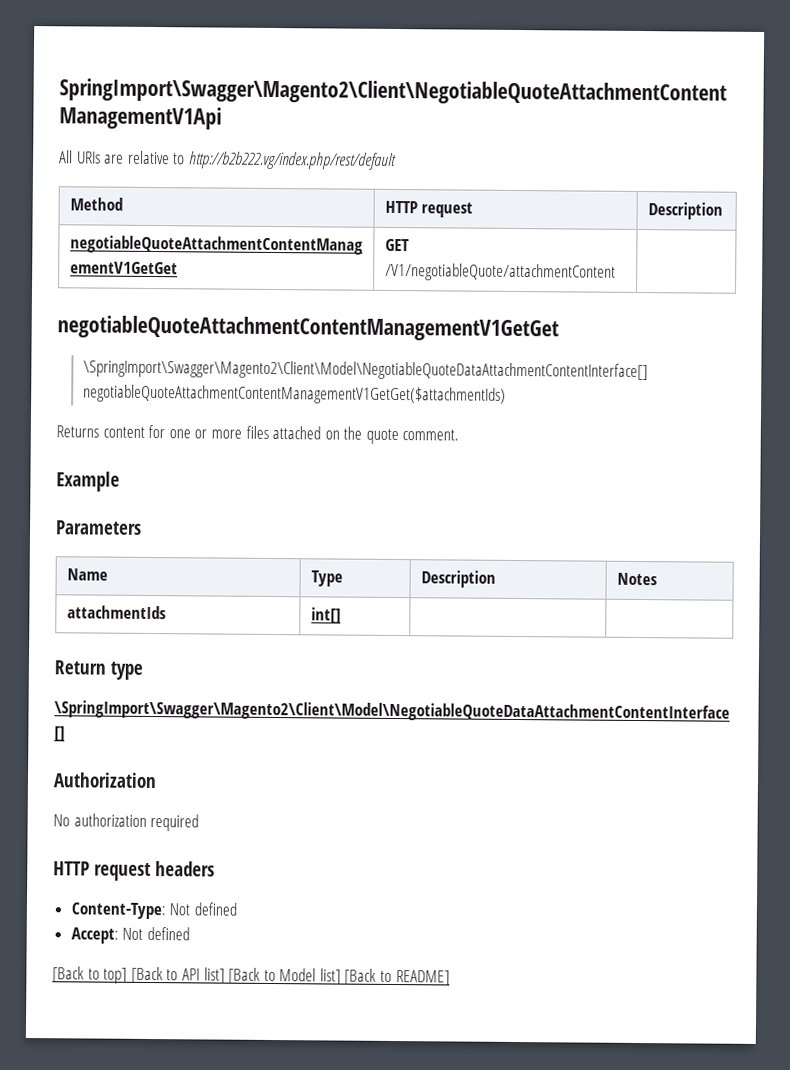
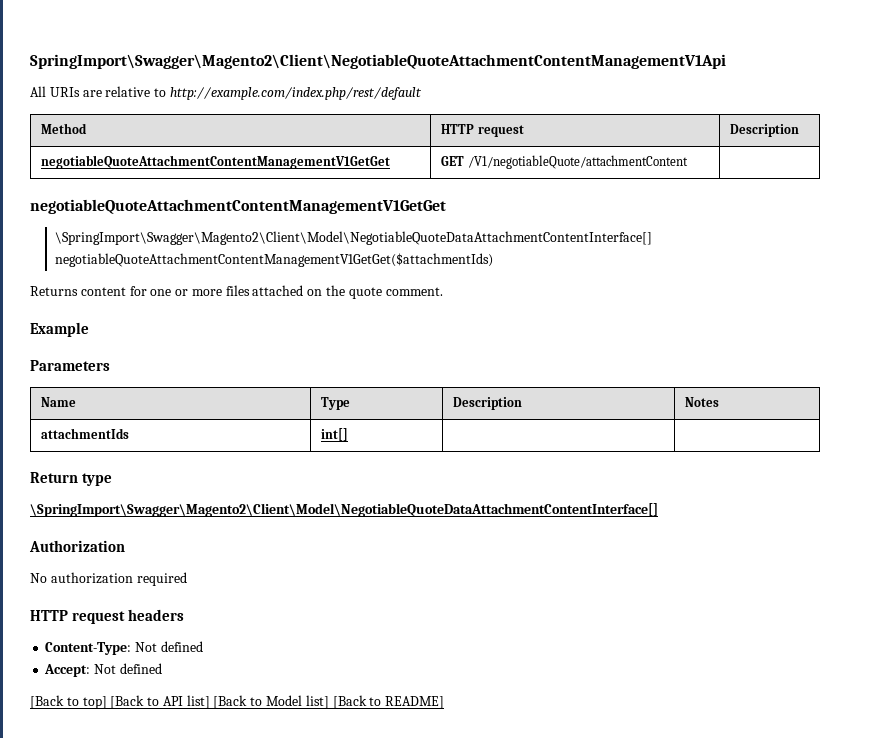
[188,151,397,170] http://b2b222.vg/index.php/rest/default -> [169,87,422,100] http://example.com/index.php/rest/default

